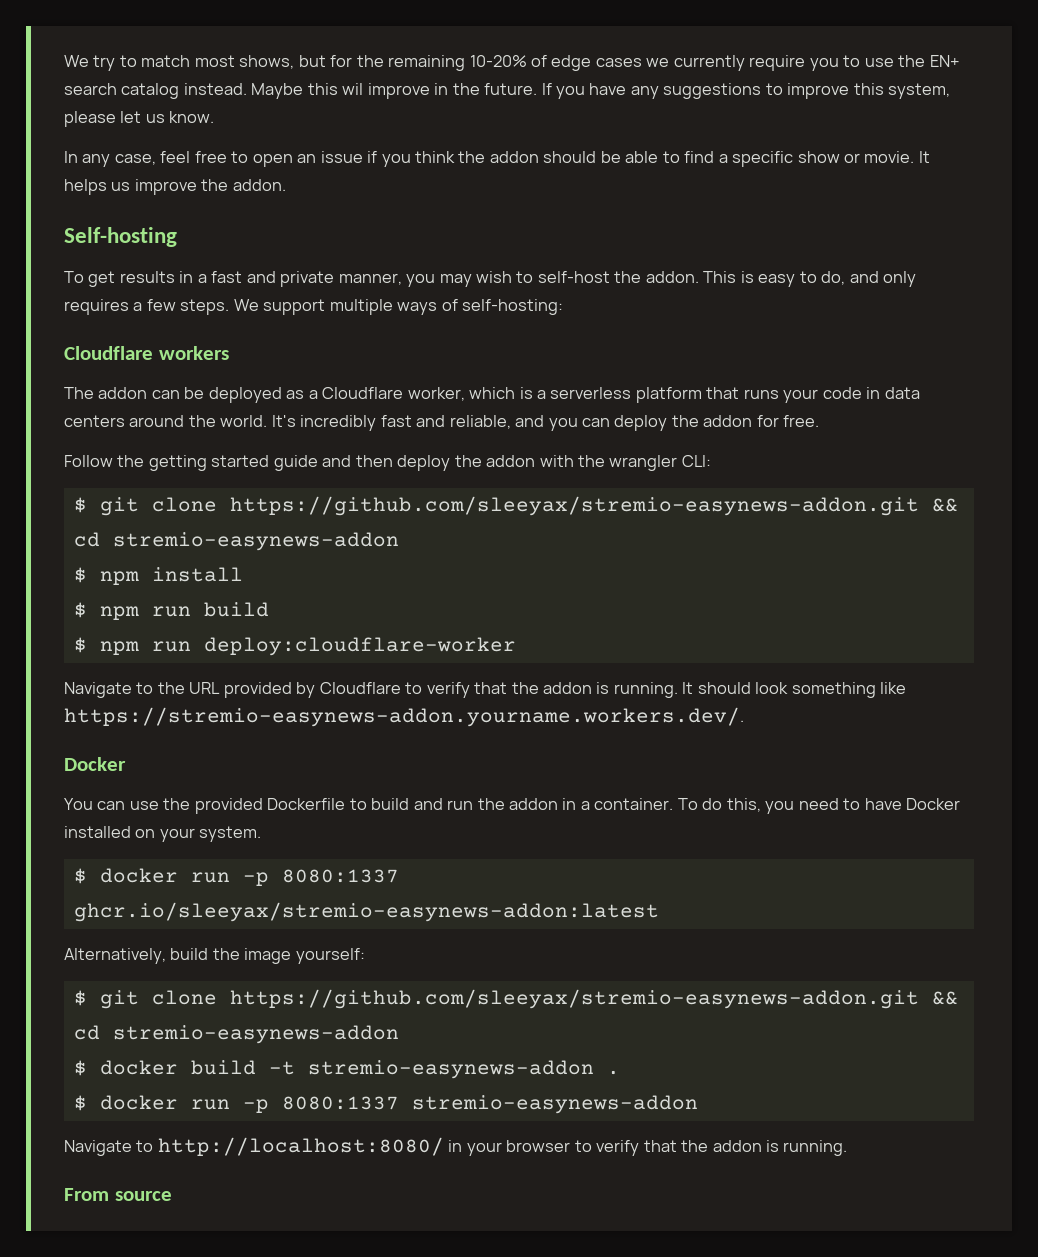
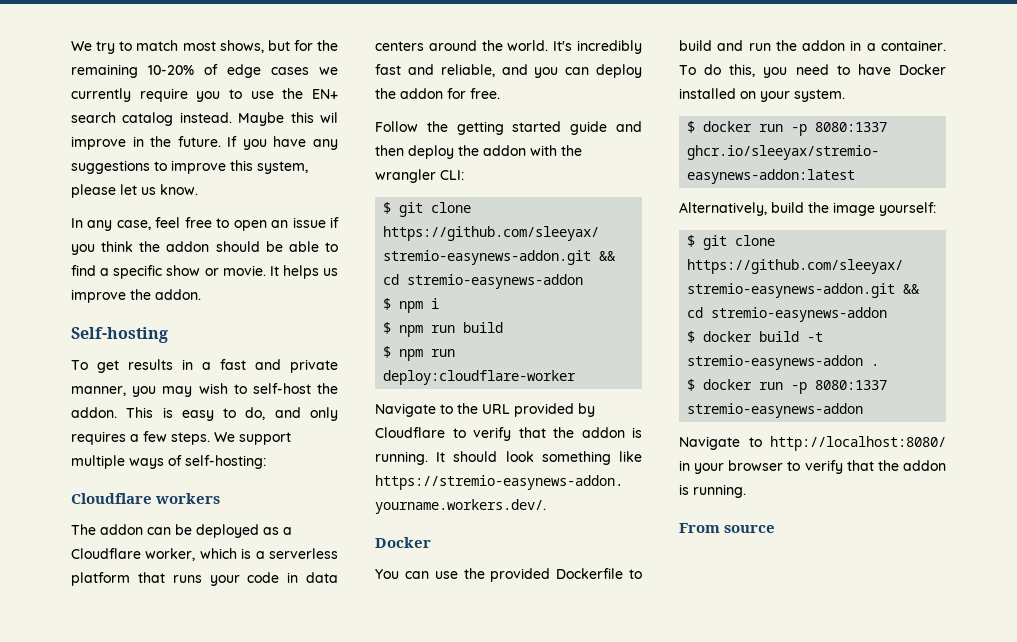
[151,567,243,582] install -> [431,298,440,309] i

